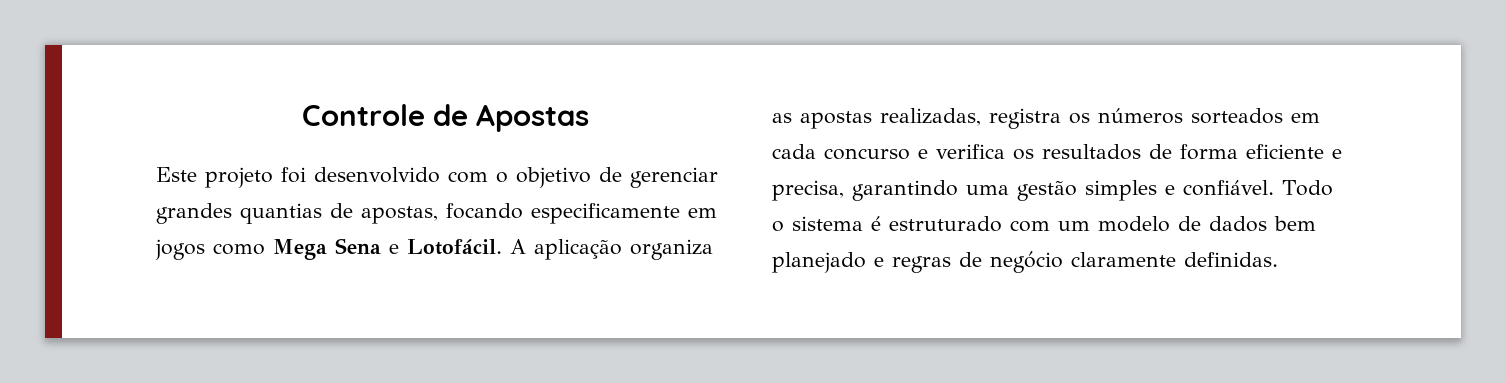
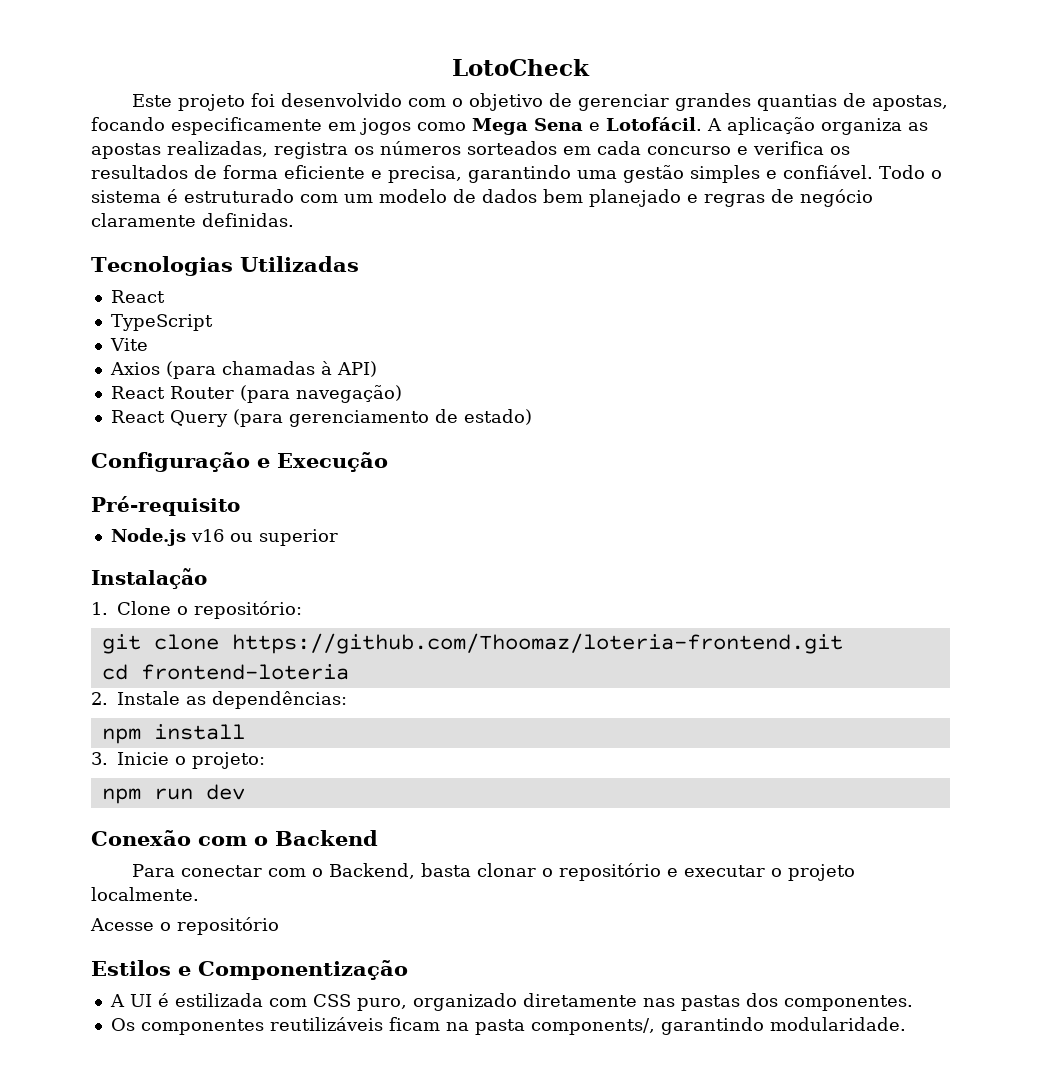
[301,104,589,132] Controle de Apostas -> [452,59,590,76] LotoCheck
(1278, 259) none -> [91,256,359,276] [110,290,165,303] [110,314,213,331] [109,338,148,351] [109,361,377,379] [110,385,402,403] [110,409,532,427] [91,452,388,472] [91,496,240,516] [110,528,338,546] [91,568,207,589] [91,601,302,619] [101,633,843,654] [101,664,349,680] [91,691,347,709] [101,724,245,744] [91,752,265,769] [101,784,245,804] [91,830,378,846] [131,863,855,881] [91,887,199,901] [90,917,279,935] [91,960,408,980] [109,993,913,1011] [110,1017,906,1035] // Tecnologias Utilizadas // React // TypeScript // Vite // Axios (para chamadas à API) // React Router (para navegação) // React Query (para gerenciamento de estado) // Configuração e Execução // Pré-requisito // Node.js v16 ou superior // Instalação // 1. Clone o repositório: // git clone https://github.com/Thoomaz/loteria-frontend.git // cd frontend-loteria // 2. Instale as dependências: // npm install // 3. Inicie o projeto: // npm run dev // Conexão com o Backend // Para conectar com o Backend, basta clonar o repositório e executar o projeto localmente. // Acesse o repositório // Estilos e Componentização // A UI é estilizada com CSS puro, organizado diretamente nas pastas dos componentes. // Os componentes reutilizáveis ficam na pasta components/, garantindo modularidade.

